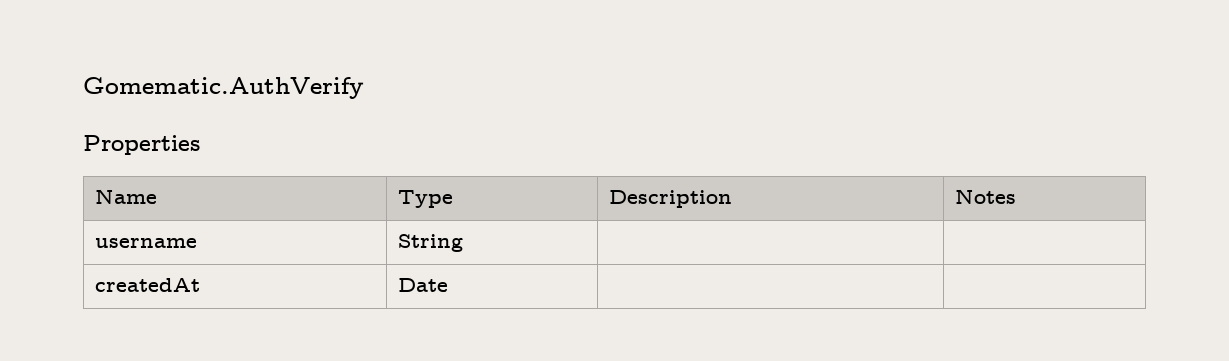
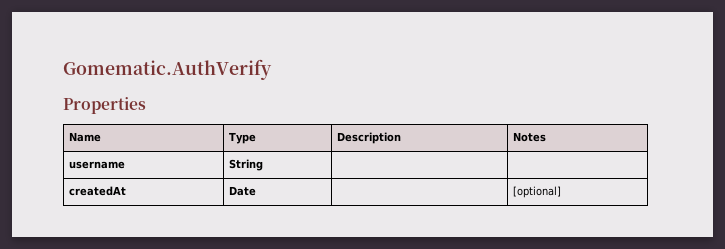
(449, 285) none -> [513,186,562,198] [optional]

